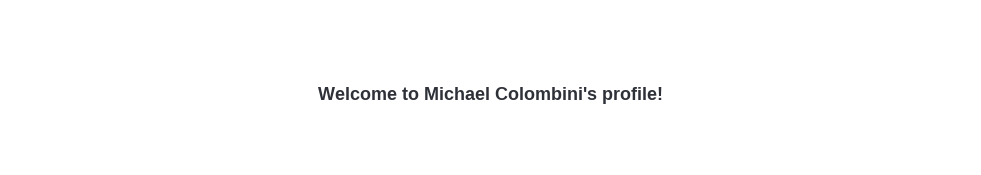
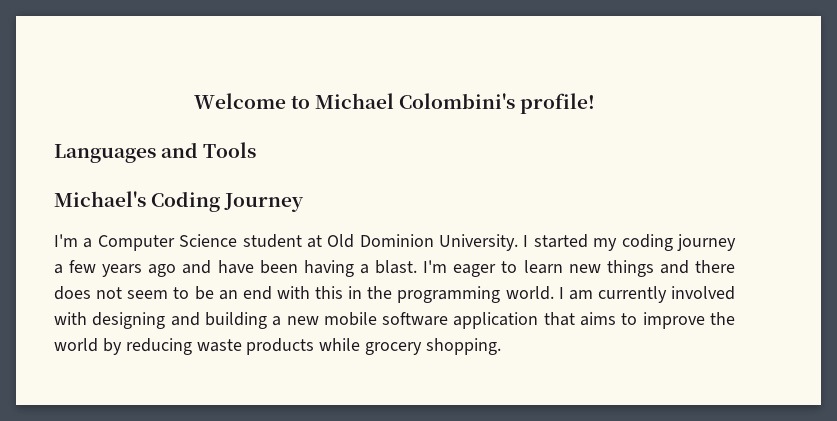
(663, 95) none -> [54,142,257,163] [54,191,305,212] [54,234,737,251] [54,260,736,277] [54,286,735,303] [54,312,735,329] [54,338,502,355] // Languages and Tools // Michael's Coding Journey // I'm a Computer Science student at Old Dominion University. I started my coding journey a few years ago and have been having a blast. I'm eager to learn new things and there does not seem to be an end with this in the programming world. I am currently involved with designing and building a new mobile software application that aims to improve the world by reducing waste products while grocery shopping.

